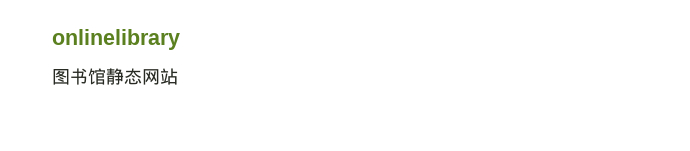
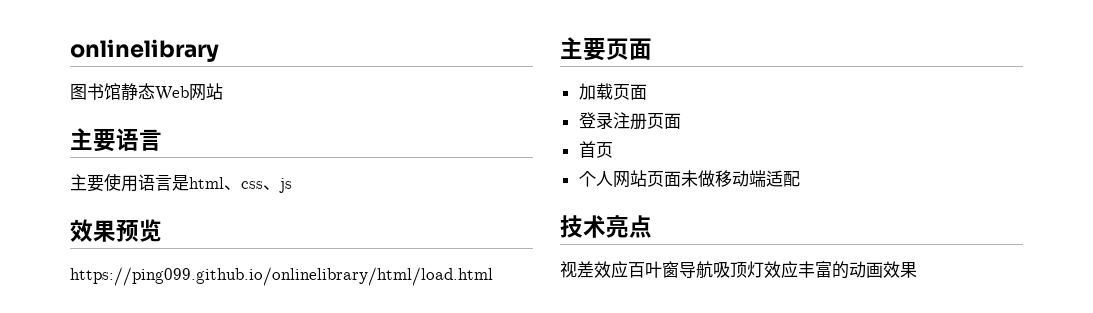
[142,68,178,85] 网站 -> [155,83,223,101] [70,128,162,152] [70,173,292,193] [70,219,162,242] [70,267,493,286] [560,37,652,61] [578,83,647,100] [578,112,681,130] [578,141,613,158] [578,170,800,188] [560,215,652,238] [560,261,917,279] Web网站 // 主要语言 // 主要使用语言是html、css、js // 效果预览 // https://ping099.github.io/onlinelibrary/html/load.html // 主要页面 // 加载页面 // 登录注册页面 // 首页 // 个人网站页面未做移动端适配 // 技术亮点 // 视差效应百叶窗导航吸顶灯效应丰富的动画效果

